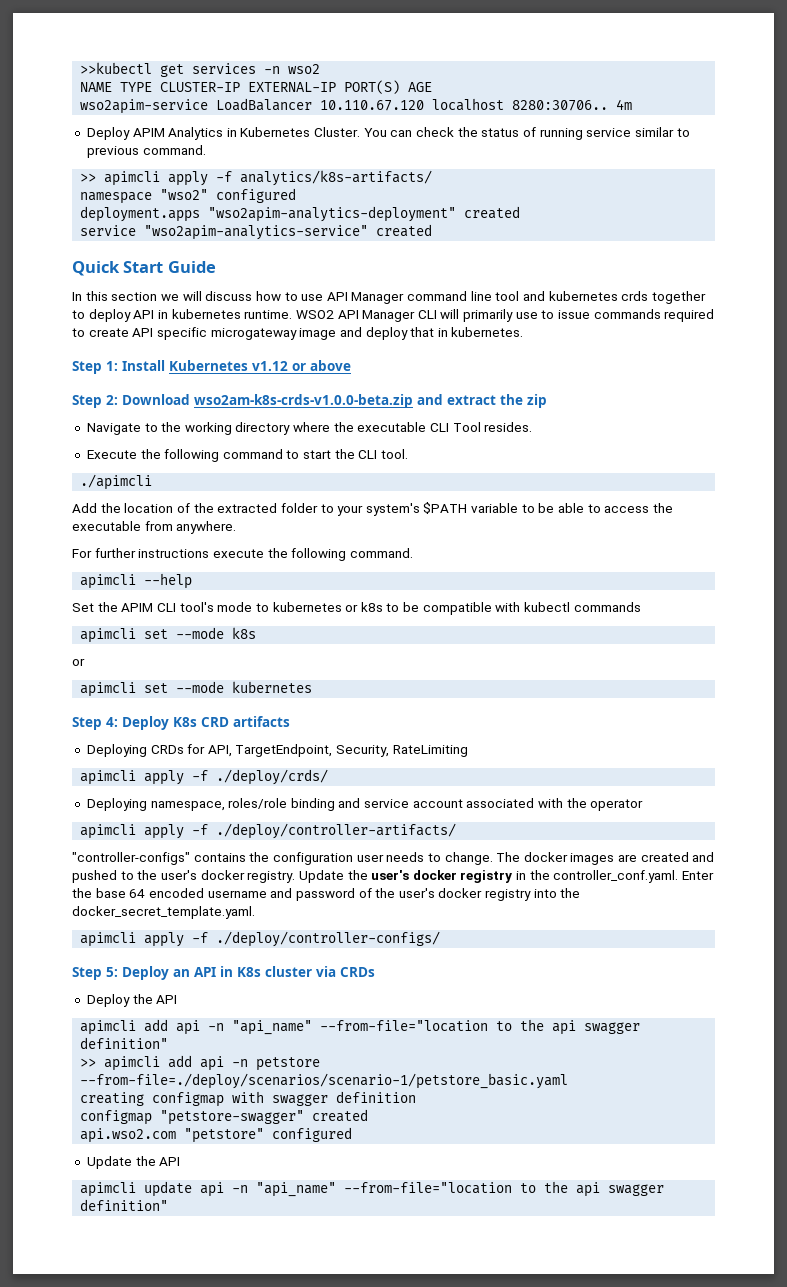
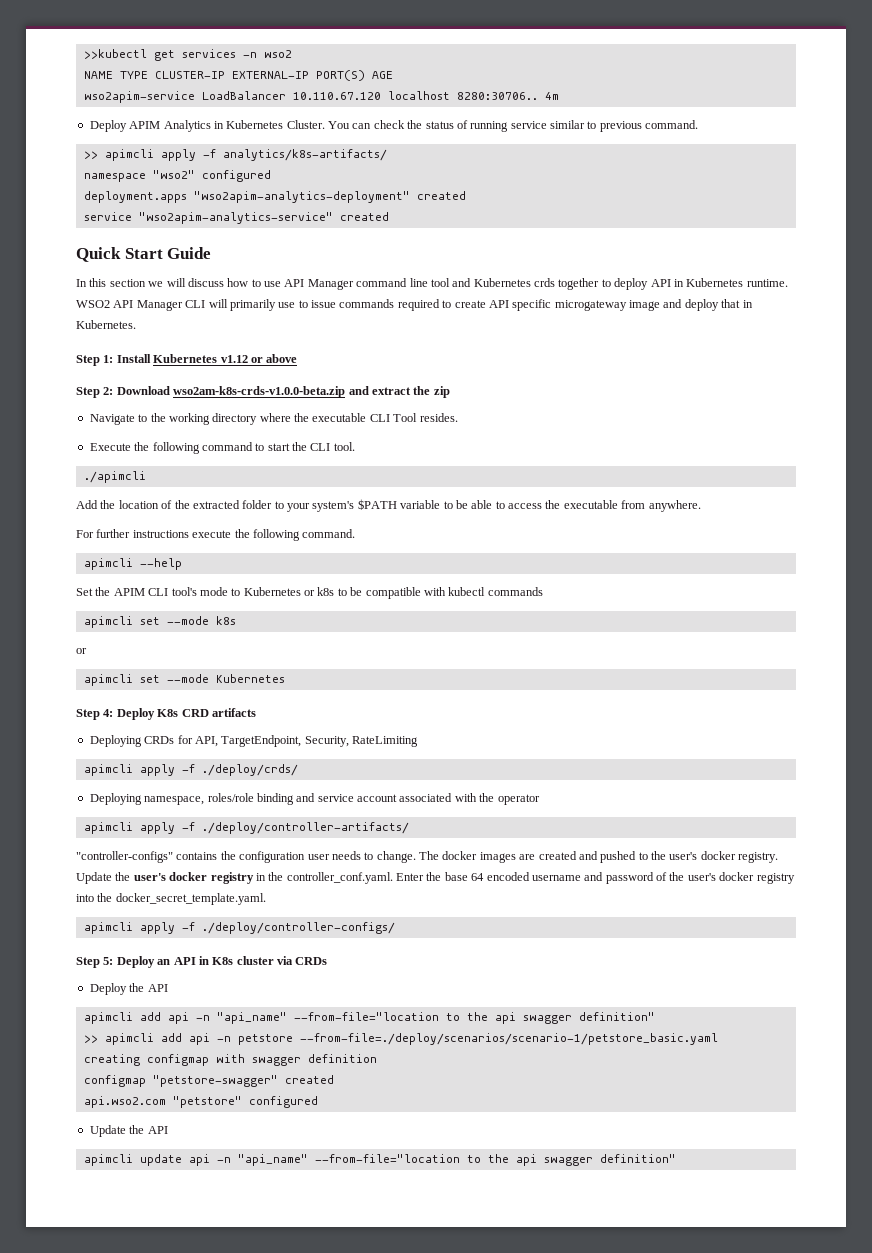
[548,291,618,301] kubernetes -> [473,278,531,287] Kubernetes
[171,309,241,319] kubernetes -> [686,278,744,287] Kubernetes
[451,327,524,337] kubernetes. -> [76,320,136,329] Kubernetes.
[272,602,342,612] kubernetes -> [243,587,301,596] Kubernetes
[232,681,313,693] kubernetes -> [215,674,285,683] Kubernetes

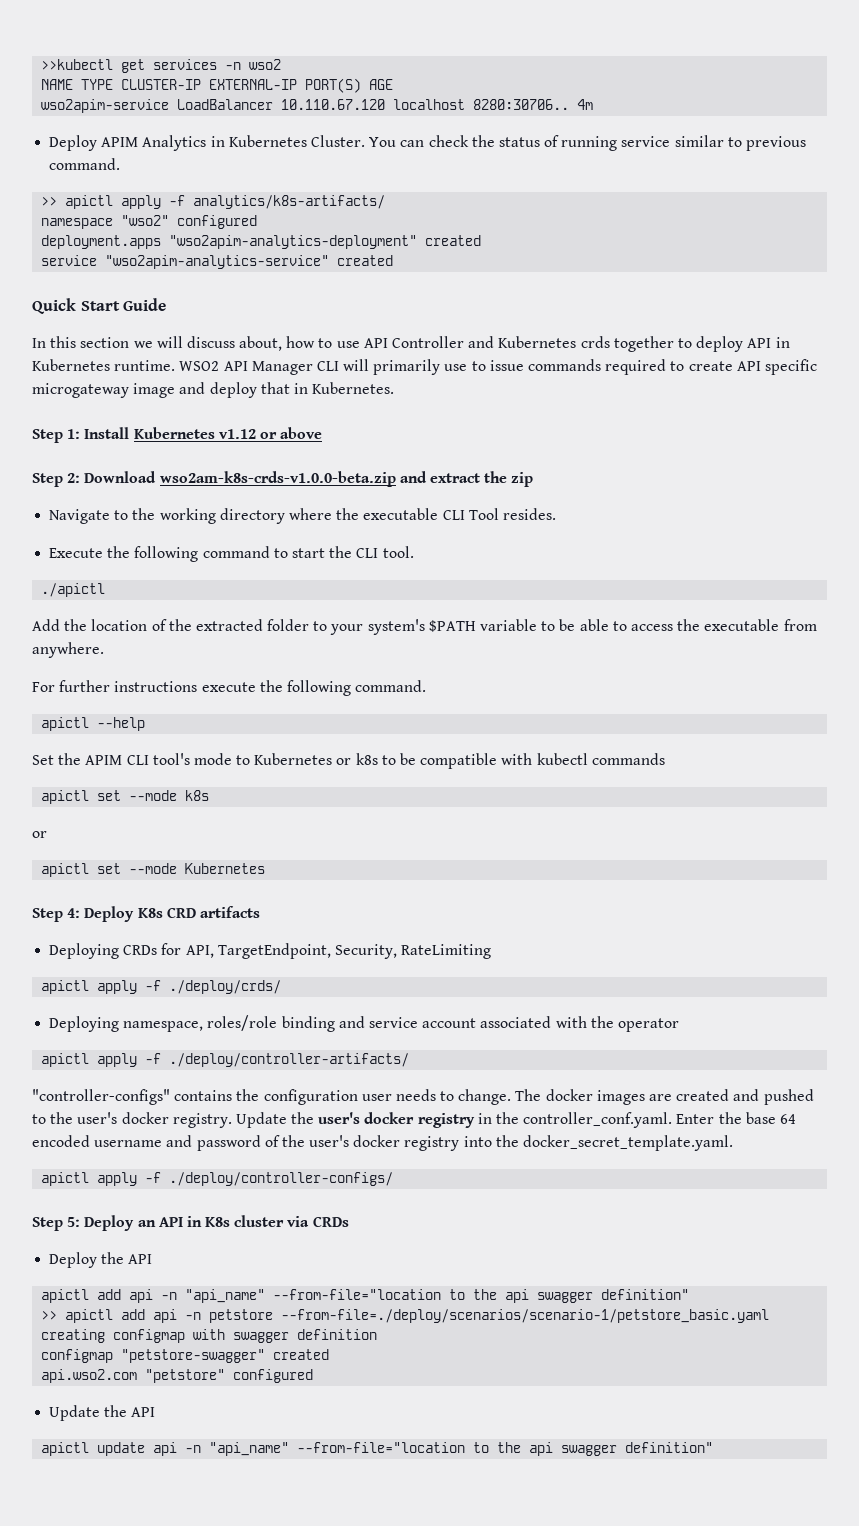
[104,149,154,161] apimcli -> [65,195,114,209] apictl
(224, 282) none -> [239,336,283,351] about,
[307,278,450,290] Manager command line tool -> [392,336,465,348] Controller
[83,471,146,483] ./apimcli -> [41,583,106,597] ./apictl
[83,558,133,570] apimcli -> [41,717,90,731] apictl
[83,616,133,628] apimcli -> [41,790,90,804] apictl
[83,674,133,686] apimcli -> [41,863,90,877] apictl
[83,764,133,776] apimcli -> [41,980,90,994] apictl
[83,822,133,834] apimcli -> [41,1053,90,1067] apictl
[83,922,133,934] apimcli -> [41,1172,90,1186] apictl
[83,1012,133,1024] apimcli -> [41,1289,90,1303] apictl
[104,1033,154,1045] apimcli -> [65,1309,114,1323] apictl
[83,1154,133,1166] apimcli -> [41,1442,90,1456] apictl

